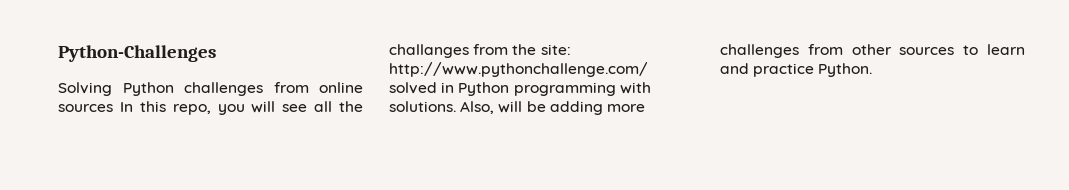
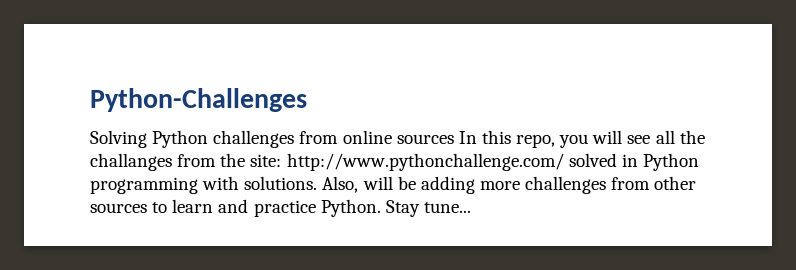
(873, 70) none -> [385,200,471,217] Stay tune...

